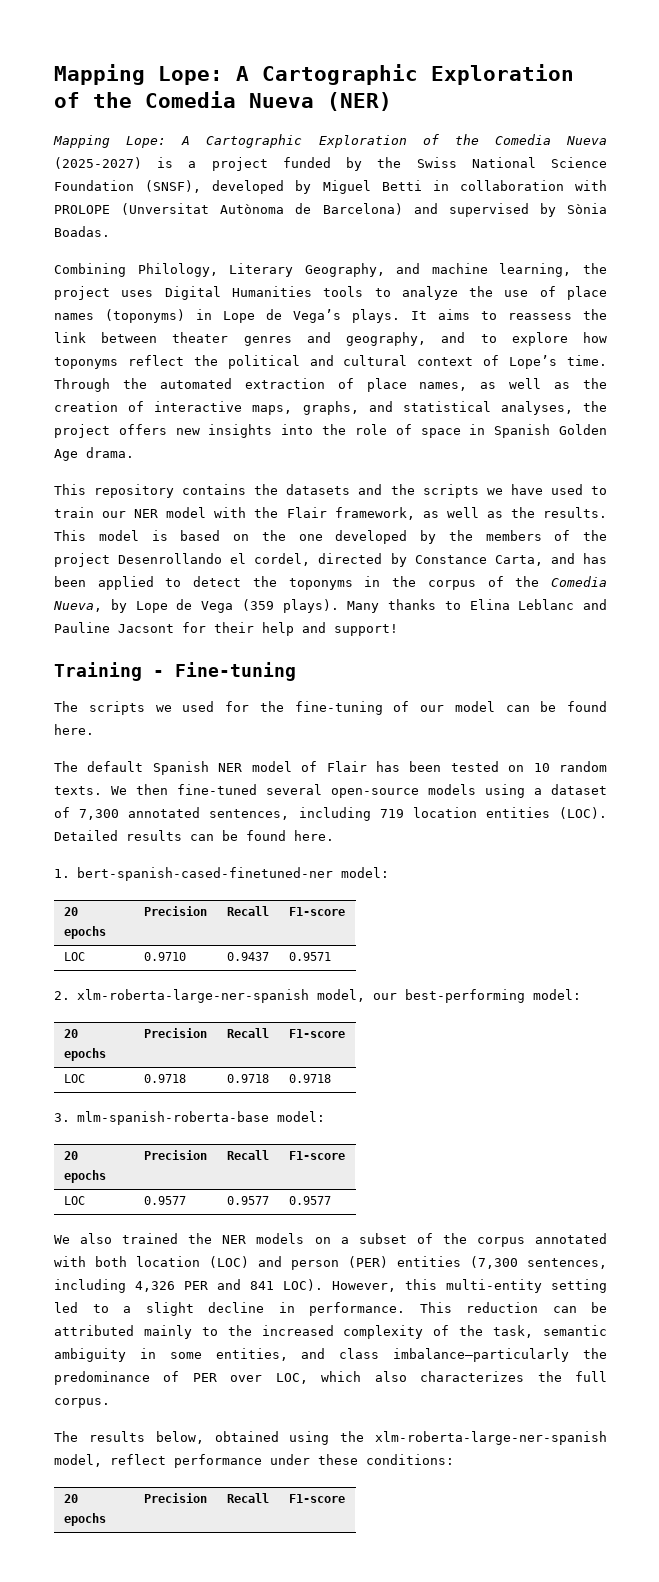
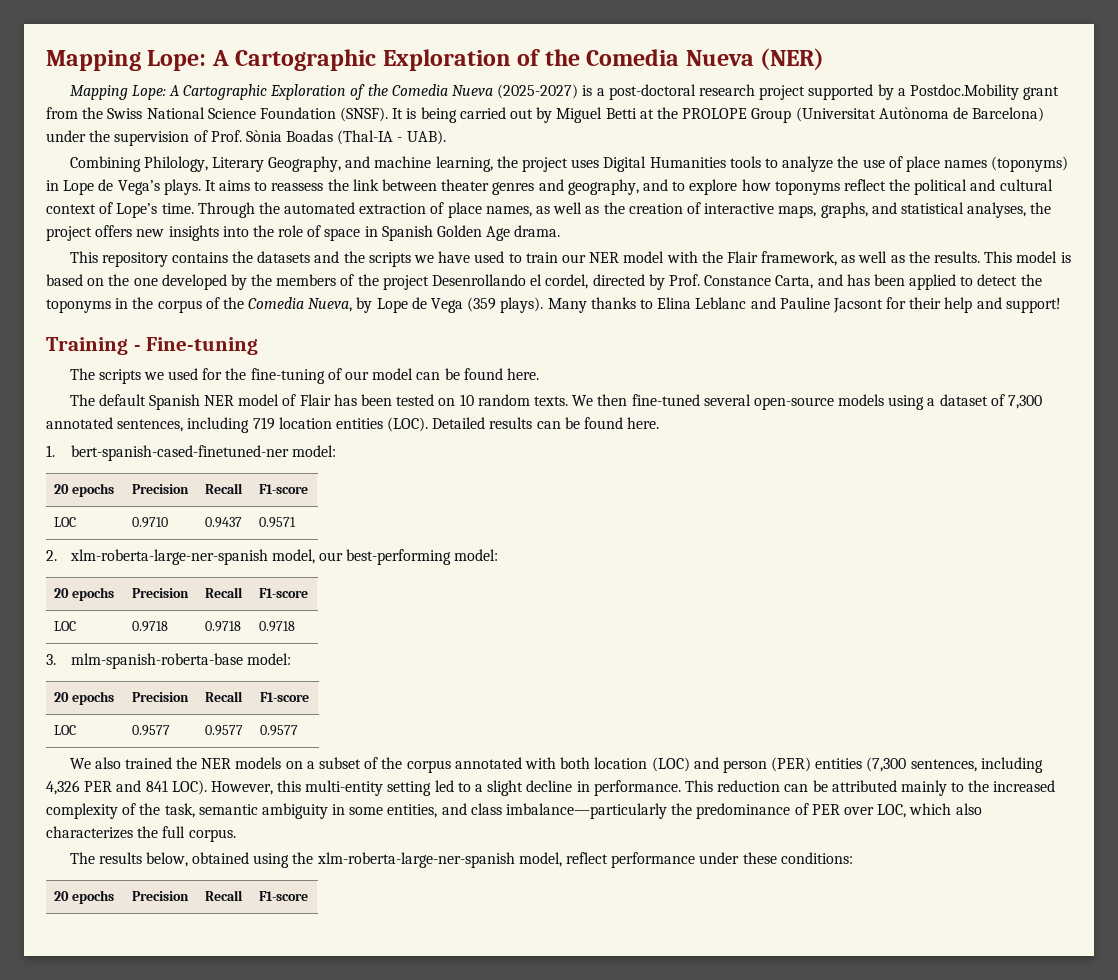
[211,157,363,171] project funded by -> [608,84,1060,100] [46,107,78,119] post-doctoral research project supported by a Postdoc.Mobility grant from
[145,180,607,194] [54,203,607,217] [54,226,110,237] (SNSF), developed by Miguel Betti in collaboration with PROLOPE (Unversitat Autònoma de Barcelona) and supervised by Sònia Boadas. -> [340,107,1045,123] [46,130,446,146] (SNSF). It is being carried out by Miguel Betti at the PROLOPE Group (Universitat Autònoma de Barcelona) under the supervision of Prof. Sònia Boadas (Thal-IA - UAB).
(407, 560) none -> [668,274,700,286] Prof.

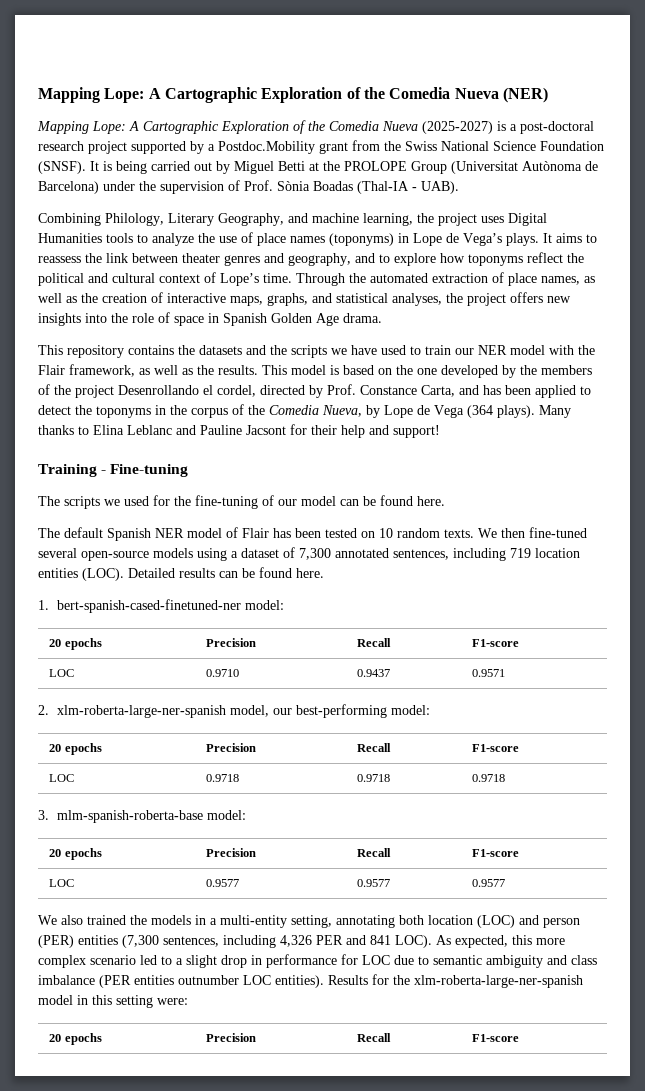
[467,297,497,312] (359 -> [467,405,493,418] (364
[201,757,556,773] NER models on a subset of the corpus annotated with -> [151,915,395,928] models in a multi-entity setting, annotating
[210,780,1056,796] [46,803,982,819] [46,826,236,842] [69,852,853,868] However, this multi-entity setting led to a slight decline in performance. This reduction can be attributed mainly to the increased complexity of the task, semantic ambiguity in some entities, and class imbalance—particularly the predominance of PER over LOC, which also characterizes the full corpus. // The results below, obtained using the xlm-roberta-large-ner-spanish model, reflect performance under these conditions: -> [436,935,565,948] [38,954,597,968] [38,974,583,988] [38,995,188,1008] As expected, this more complex scenario led to a slight drop in performance for LOC due to semantic ambiguity and class imbalance (PER entities outnumber LOC entities). Results for the xlm-roberta-large-ner-spanish model in this setting were:

